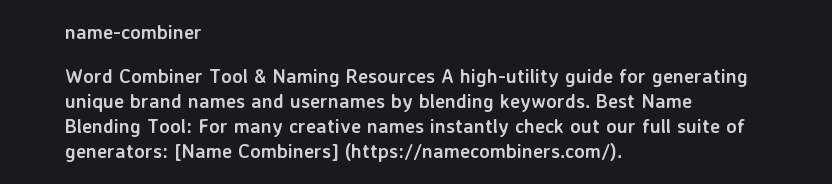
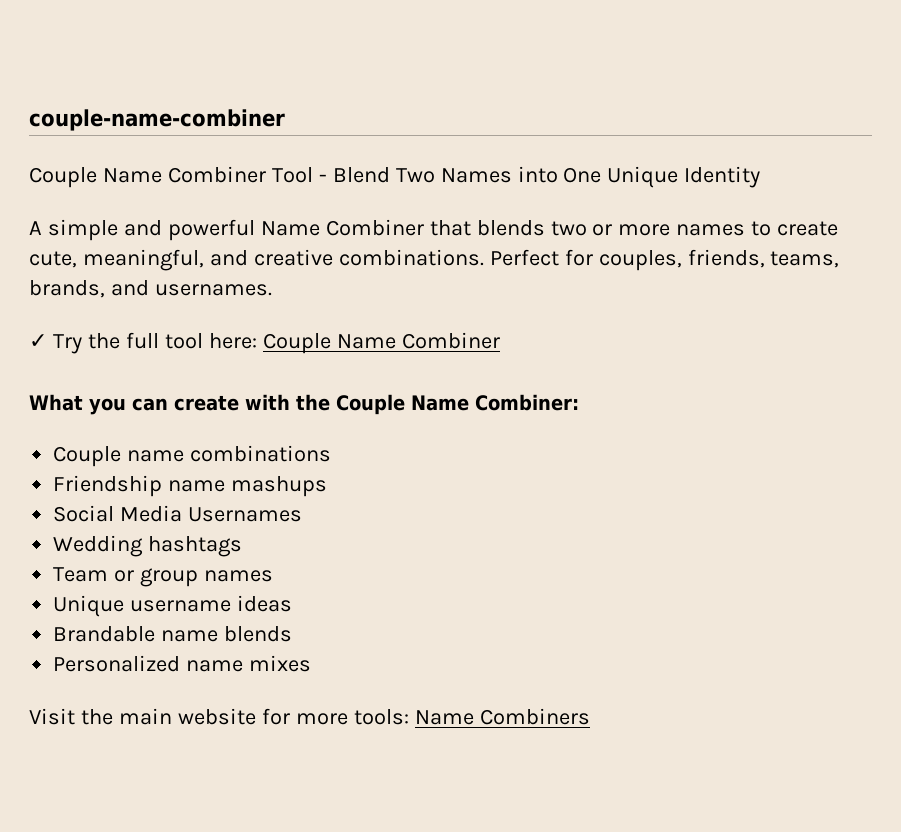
[65,25,202,39] [65,69,748,87] [65,94,692,112] [65,119,745,137] [65,143,622,162] name-combiner // Word Combiner Tool & Naming Resources A high-utility guide for generating unique brand names and usernames by blending keywords. Best Name Blending Tool: For many creative names instantly check out our full suite of generators: [Name Combiners] (https://namecombiners.com/). -> [29,109,285,131] [29,166,761,188] [29,219,839,241] [29,249,840,271] [29,280,272,298] [29,332,500,354] [29,394,579,415] [53,445,332,467] [53,475,328,497] [53,505,303,522] [53,535,243,557] [53,567,274,587] [53,595,293,617] [53,626,293,642] [53,655,312,672] [29,708,590,725] couple-name-combiner // Couple Name Combiner Tool - Blend Two Names into One Unique Identity // A simple and powerful Name Combiner that blends two or more names to create cute, meaningful, and creative combinations. Perfect for couples, friends, teams, brands, and usernames. // ✓ Try the full tool here: Couple Name Combiner // What you can create with the Couple Name Combiner: // Couple name combinations // Friendship name mashups // Social Media Usernames // Wedding hashtags // Team or group names // Unique username ideas // Brandable name blends // Personalized name mixes // Visit the main website for more tools: Name Combiners

